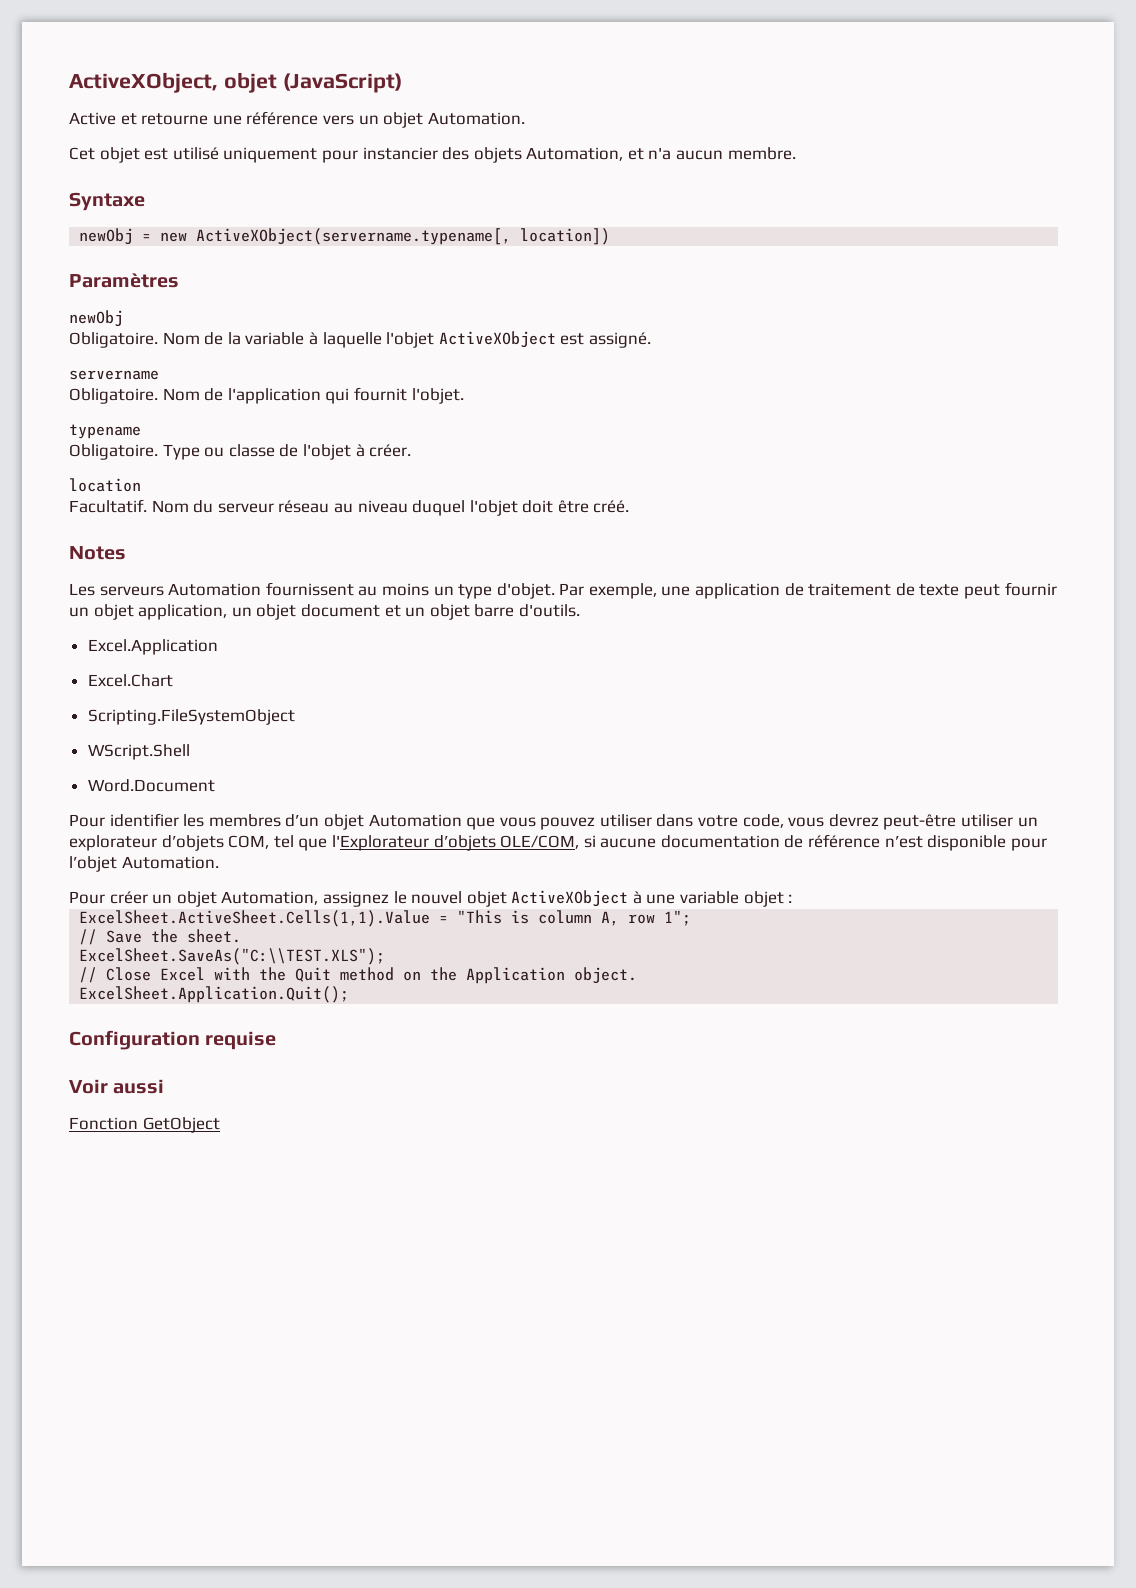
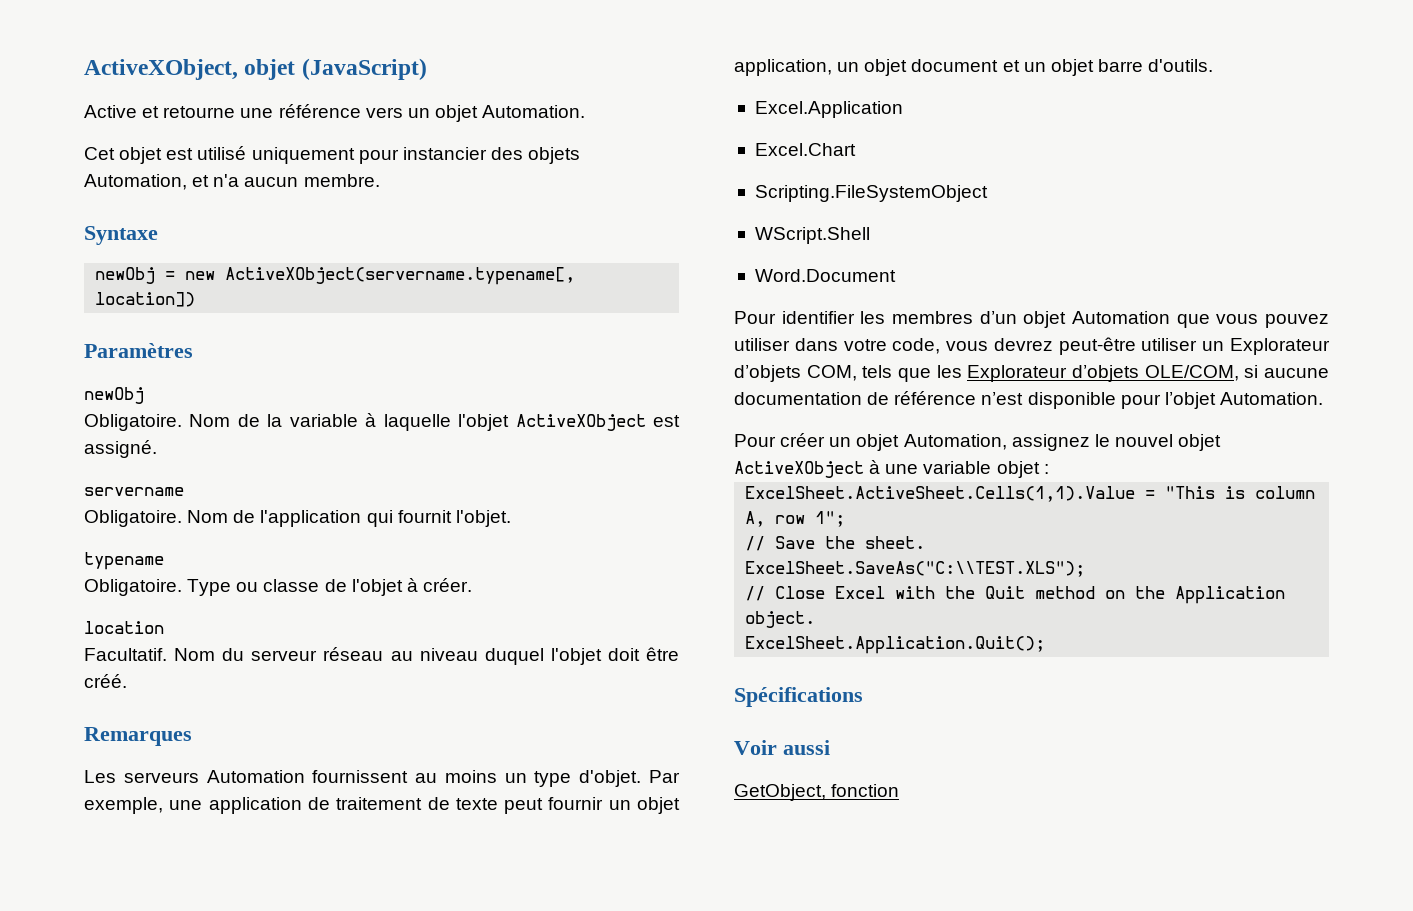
[69,546,126,560] Notes -> [84,727,192,746] Remarques
[69,835,157,851] explorateur -> [1230,338,1330,355] Explorateur
[273,835,429,851] tel que l'Explorateur -> [862,365,1068,382] tels que les Explorateur
[69,1030,277,1050] Configuration requise -> [734,687,863,707] Spécifications
[69,1117,220,1133] Fonction GetObject -> [734,784,900,801] GetObject, fonction

